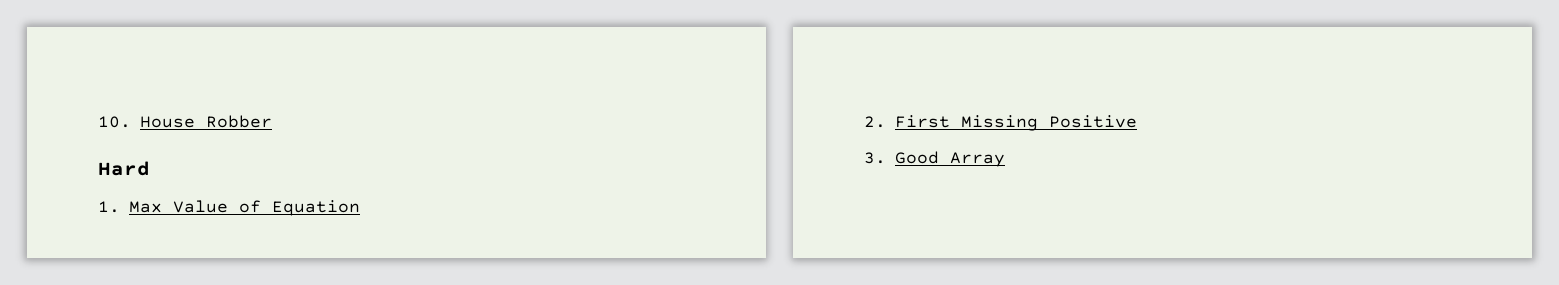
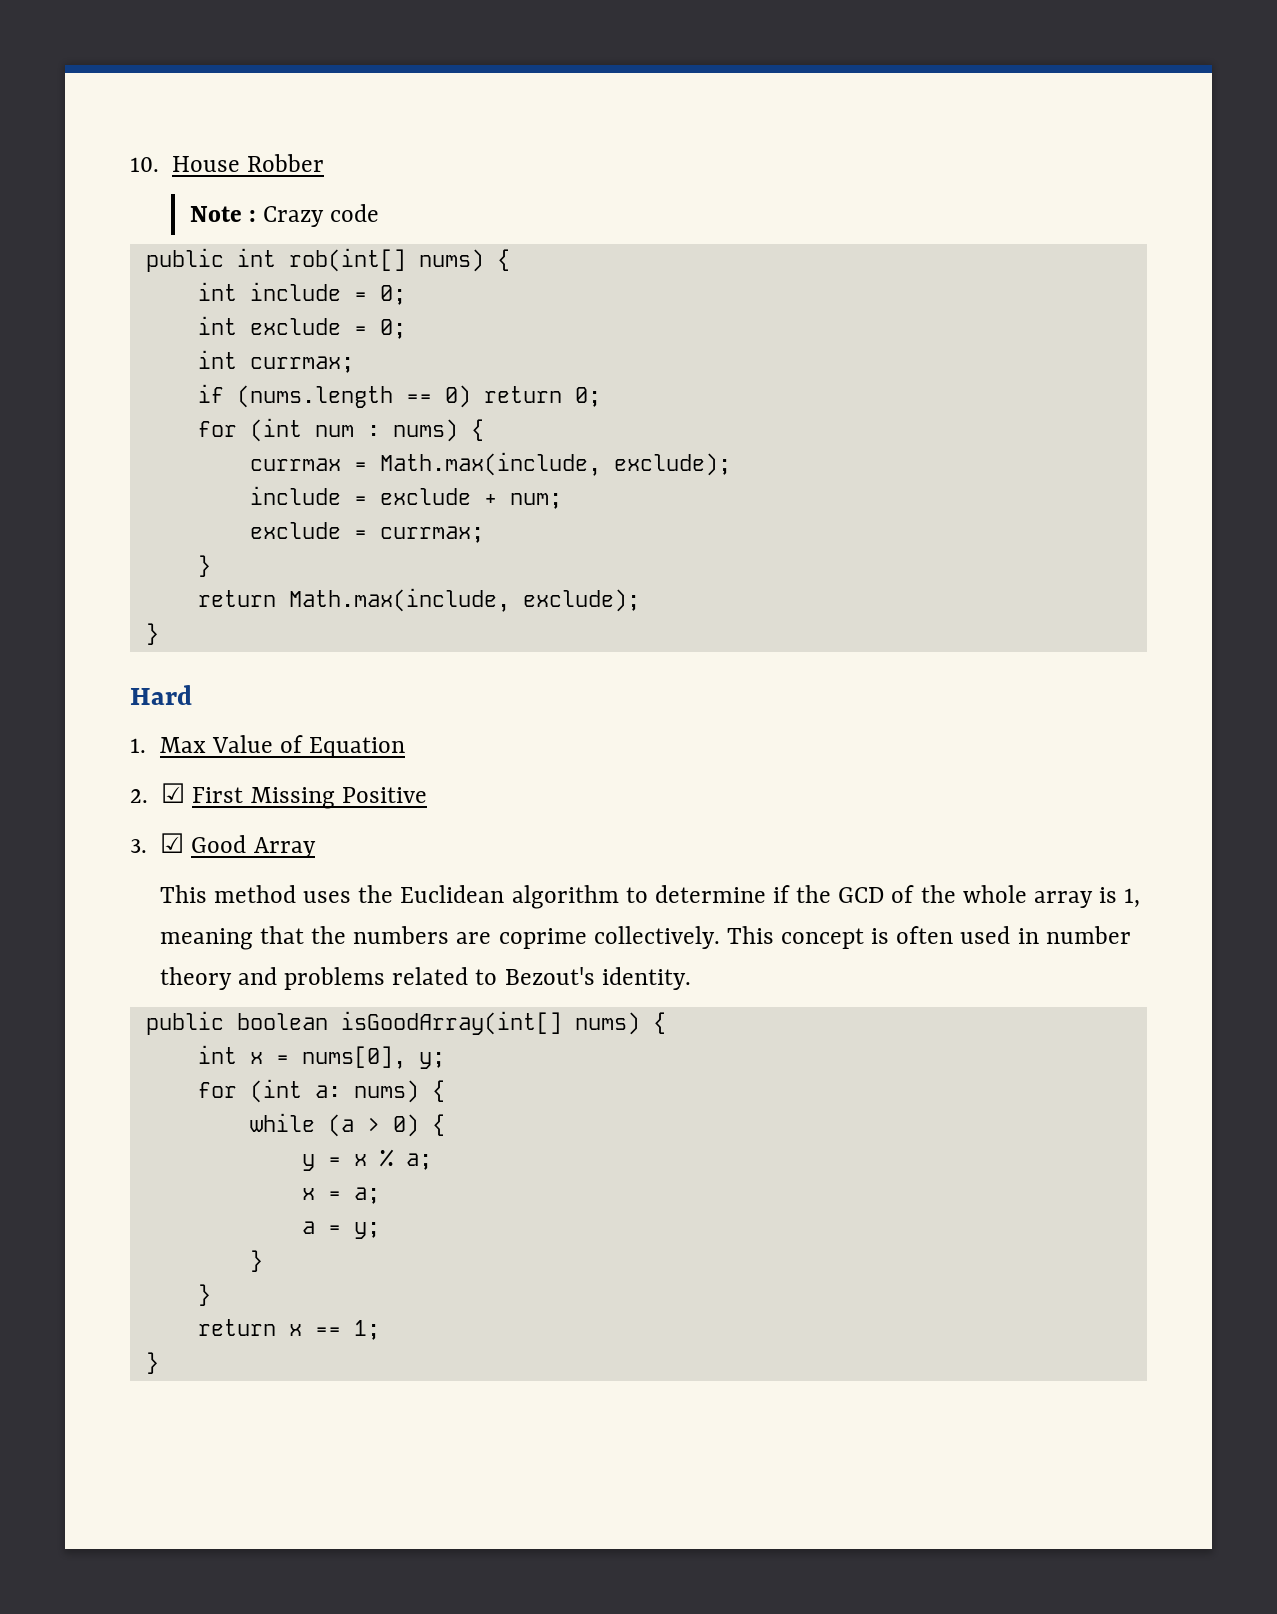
(272, 121) none -> [189,204,380,227] [145,248,510,272] [197,282,406,305] [197,316,406,339] [197,350,354,373] [197,384,601,408] [197,418,484,442] [249,452,731,476] [249,486,562,509] [249,522,484,543] [197,555,211,577] [197,588,640,612] [145,623,159,645] // Note : Crazy code // public int rob(int[] nums) { // int include = 0; // int exclude = 0; // int currmax; // if (nums.length == 0) return 0; // for (int num : nums) { // currmax = Math.max(include, exclude); // include = exclude + num; // exclude = currmax; // } // return Math.max(include, exclude); // }
(886, 122) none -> [161,783,186,803] ☑
(886, 158) none -> [160,833,185,853] ☑
(1005, 159) none -> [159,885,1141,909] [159,926,1131,950] [159,967,691,990] [145,1011,666,1035] [197,1045,445,1069] [197,1079,445,1103] [249,1113,445,1137] [301,1149,432,1171] [301,1187,380,1204] [301,1221,380,1239] [249,1250,263,1272] [197,1284,211,1306] [197,1319,380,1340] [145,1352,159,1374] // This method uses the Euclidean algorithm to determine if the GCD of the whole array is 1, meaning that the numbers are coprime collectively. This concept is often used in number theory and problems related to Bezout's identity. // public boolean isGoodArray(int[] nums) { // int x = nums[0], y; // for (int a: nums) { // while (a > 0) { // y = x % a; // x = a; // a = y; // } // } // return x == 1; // }

